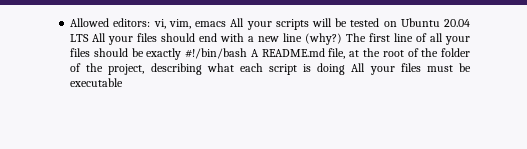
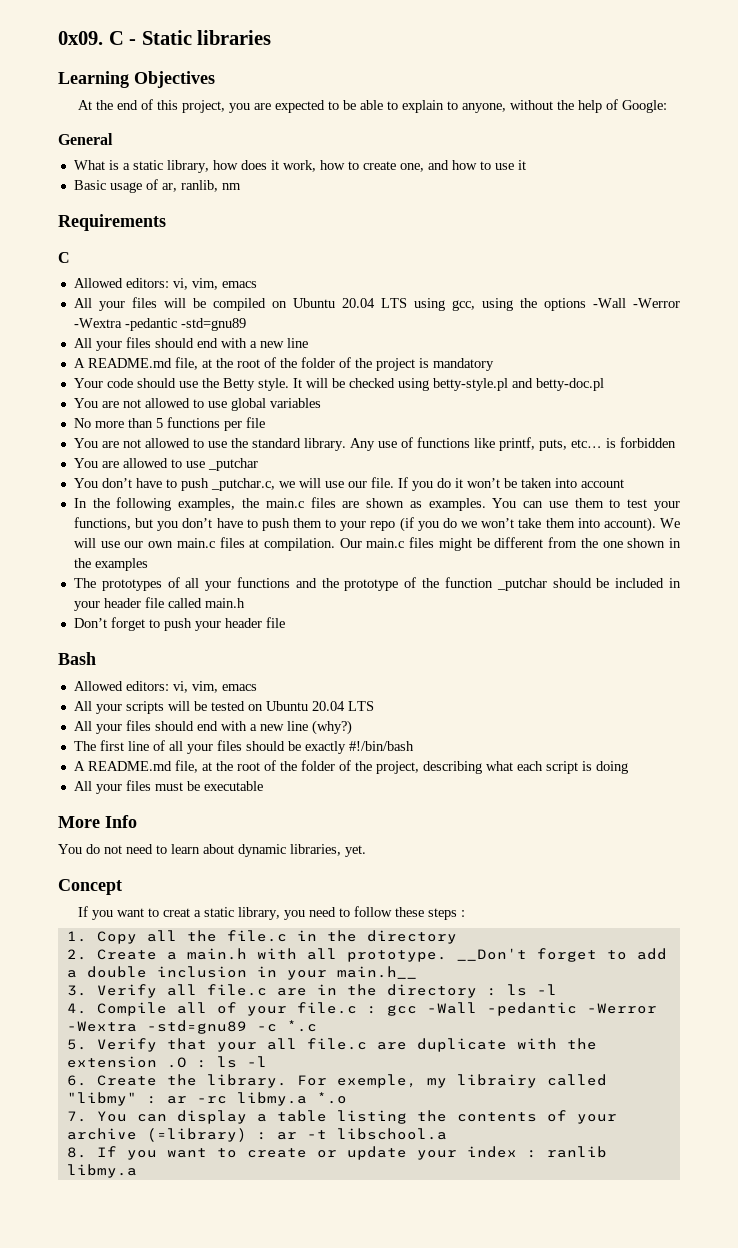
[70,18,227,29] Allowed editors: vi, vim, emacs -> [58,30,272,45] [58,71,215,88] [77,99,667,113] [58,133,113,145] [73,160,526,173] [73,179,241,193] [58,214,166,231] [58,252,70,263] [73,278,257,290] [73,297,680,311] [73,318,246,331] [73,337,308,351] [73,357,494,371] [73,378,604,391] [73,398,321,411] [73,417,265,431] [73,437,676,451] [73,458,258,471] [73,477,624,491] [73,497,680,511] [73,517,680,532] [73,537,682,551] [73,558,148,571] [73,577,681,591] [73,597,245,611] [73,617,285,631] [58,652,96,665] [73,681,257,693] 0x09. C - Static libraries // Learning Objectives // At the end of this project, you are expected to be able to explain to anyone, without the help of Google: // General // What is a static library, how does it work, how to create one, and how to use it // Basic usage of ar, ranlib, nm // Requirements // C // Allowed editors: vi, vim, emacs // All your files will be compiled on Ubuntu 20.04 LTS using gcc, using the options -Wall -Werror -Wextra -pedantic -std=gnu89 // All your files should end with a new line // A README.md file, at the root of the folder of the project is mandatory // Your code should use the Betty style. It will be checked using betty-style.pl and betty-doc.pl // You are not allowed to use global variables // No more than 5 functions per file // You are not allowed to use the standard library. Any use of functions like printf, puts, etc… is forbidden // You are allowed to use _putchar // You don’t have to push _putchar.c, we will use our file. If you do it won’t be taken into account // In the following examples, the main.c files are shown as examples. You can use them to test your functions, but you don’t have to push them to your repo (if you do we won’t take them into account). We will use our own main.c files at compilation. Our main.c files might be different from the one shown in the examples // The prototypes of all your functions and the prototype of the function _putchar should be included in your header file called main.h // Don’t forget to push your header file // Bash // Allowed editors: vi, vim, emacs //
(90, 38) none -> (374, 706) //
(343, 39) none -> (352, 727) //
(248, 53) none -> (414, 746) //
(346, 69) none -> (628, 767) //
(124, 82) none -> [58,815,137,828] [58,844,366,857] [58,879,122,895] [77,906,465,920] [66,930,457,944] [66,948,667,962] [66,966,417,980] [66,984,557,998] [66,1002,657,1016] [66,1020,317,1034] [66,1038,597,1052] [66,1056,267,1068] [66,1074,607,1088] [66,1092,347,1106] [66,1110,617,1124] [66,1128,447,1142] [66,1146,607,1160] [66,1164,137,1178] // More Info // You do not need to learn about dynamic libraries, yet. // Concept // If you want to creat a static library, you need to follow these steps : // 1. Copy all the file.c in the directory // 2. Create a main.h with all prototype. __Don't forget to add a double inclusion in your main.h__ // 3. Verify all file.c are in the directory : ls -l // 4. Compile all of your file.c : gcc -Wall -pedantic -Werror -Wextra -std=gnu89 -c *.c // 5. Verify that your all file.c are duplicate with the extension .O : ls -l // 6. Create the library. For exemple, my librairy called "libmy" : ar -rc libmy.a *.o // 7. You can display a table listing the contents of your archive (=library) : ar -t libschool.a // 8. If you want to create or update your index : ranlib libmy.a

